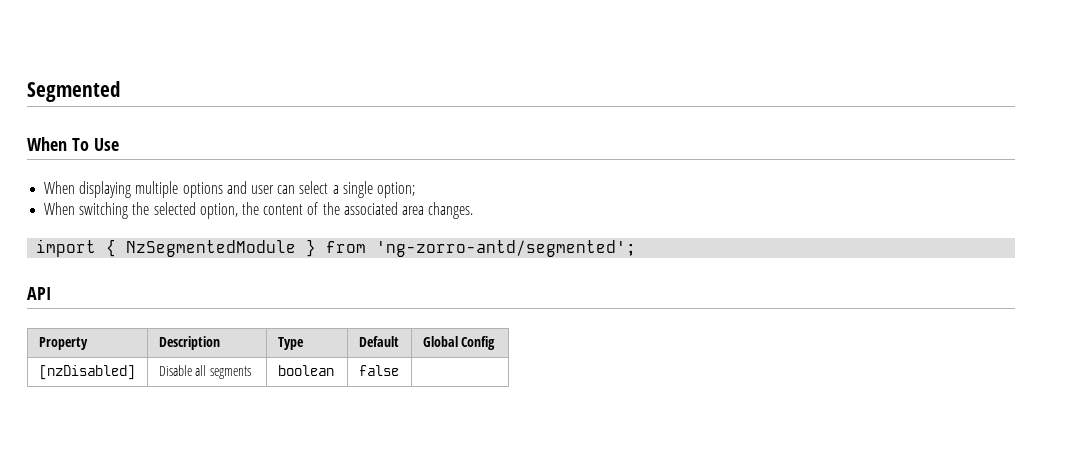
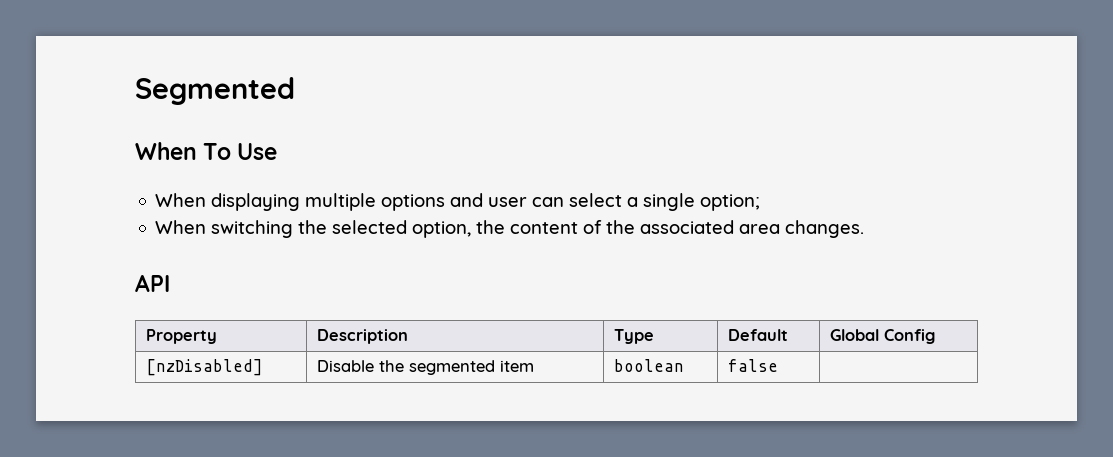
[36,239,637,257] // import { NzSegmentedModule } from 'ng-zorro-antd/segmented'; -> (865, 229) none
[195,365,252,379] all segments -> [379,360,535,375] the segmented item

